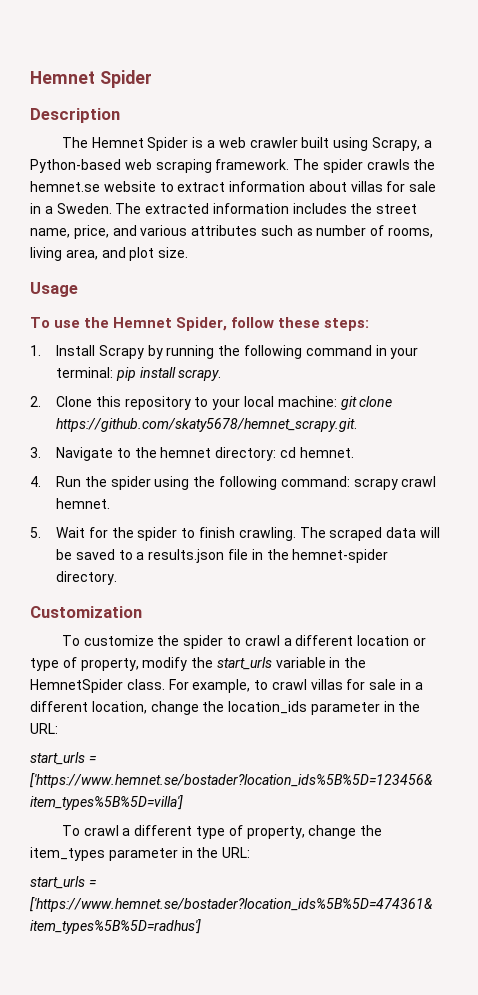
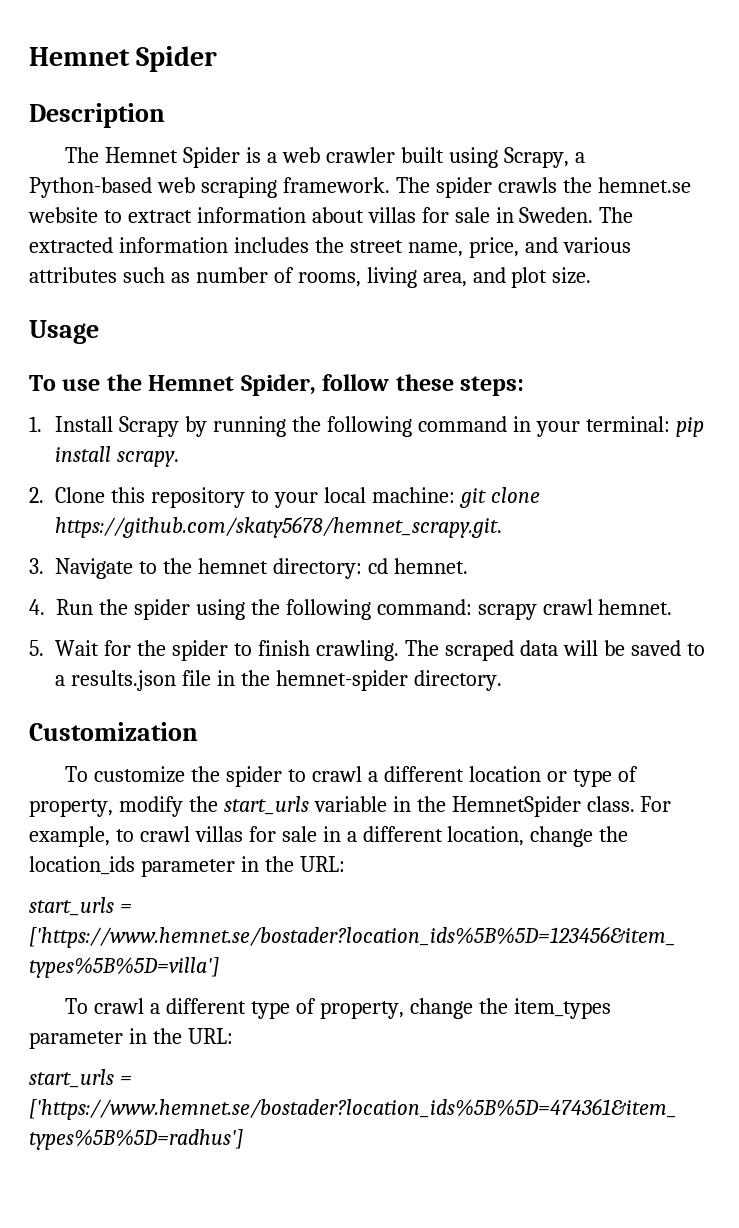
[44,206,53,214] a -> (514, 215) none

